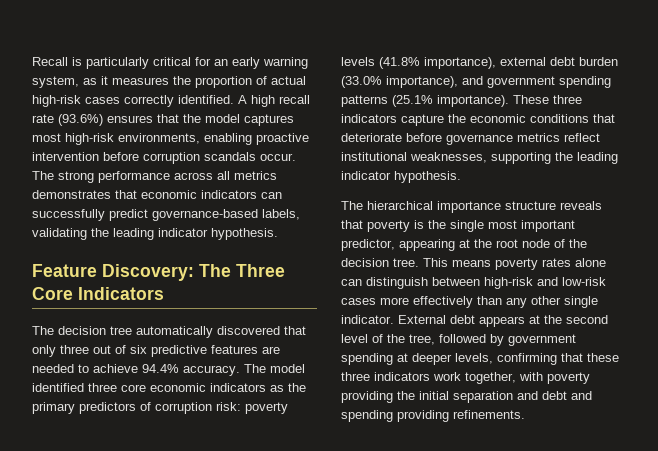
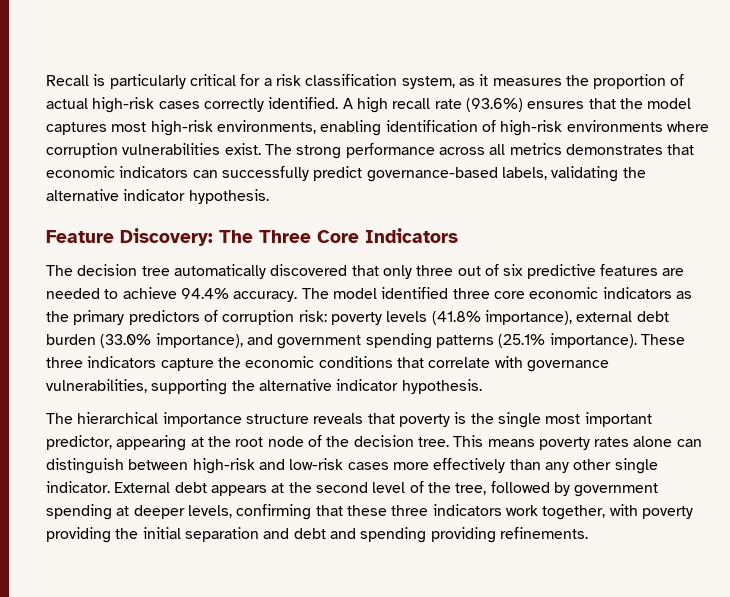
[214,57,308,69] an early warning -> [263,74,398,86] a risk classification
[256,133,309,145] [32,152,296,164] proactive intervention before corruption scandals occur. -> [385,120,709,136] [46,143,261,158] identification of high-risk environments where corruption vulnerabilities exist.
[113,228,154,240] leading -> [46,189,119,201] alternative
[341,133,600,145] [341,152,487,163] deteriorate before governance metrics reflect institutional weaknesses, -> [428,356,609,372] [46,379,147,393] correlate with governance vulnerabilities,
[577,152,618,164] leading -> [258,379,332,391] alternative

